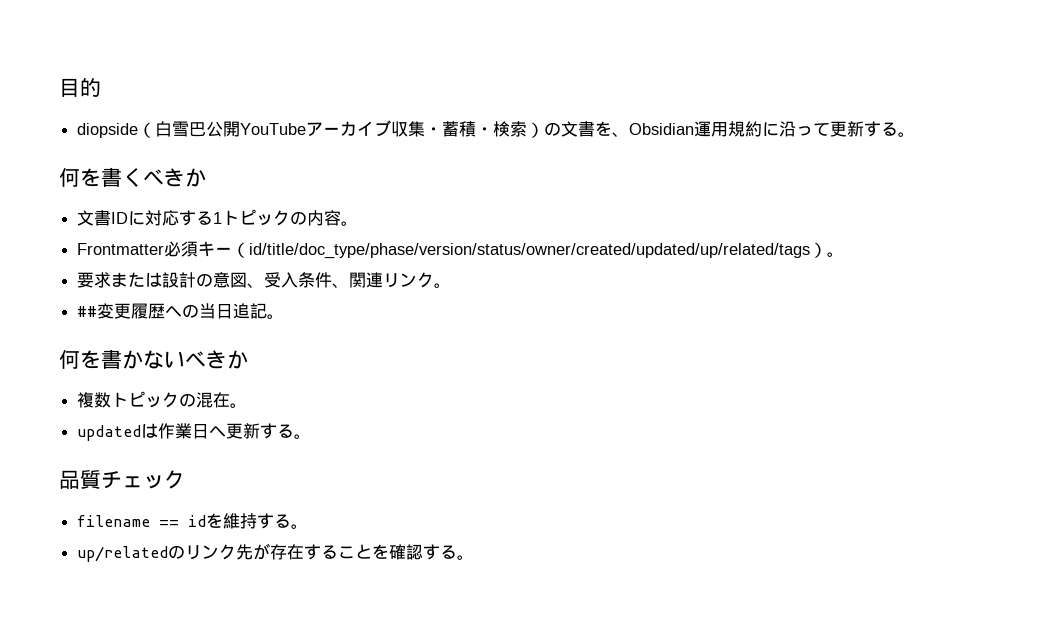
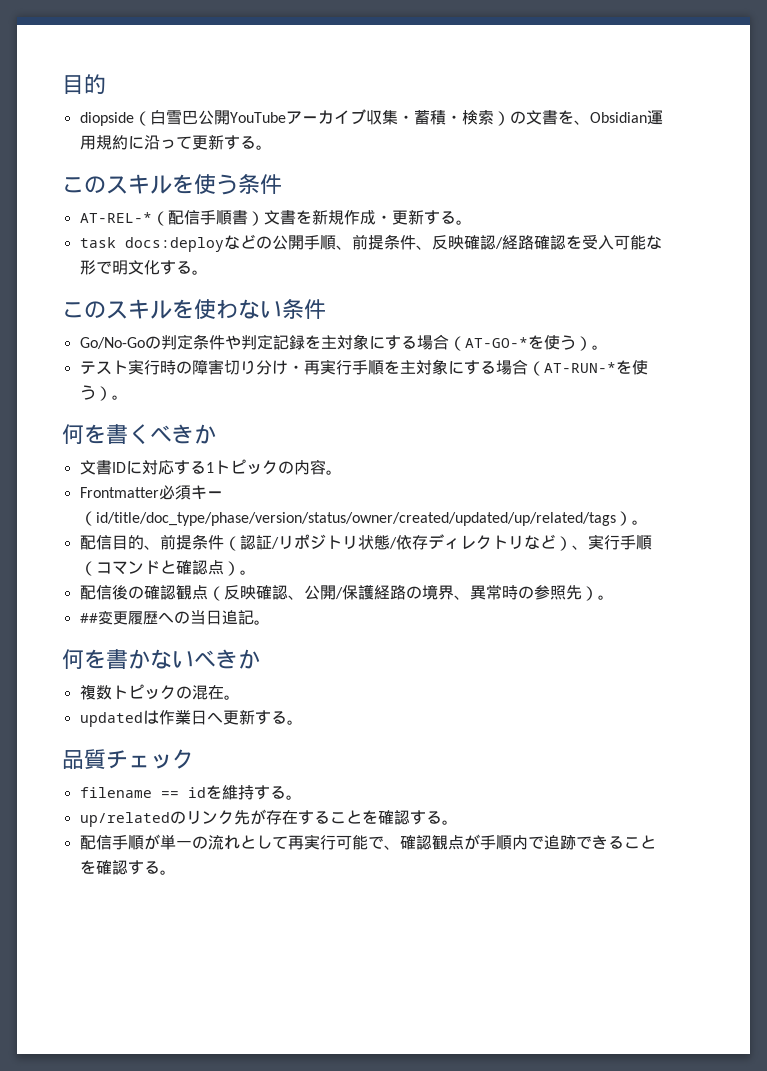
(916, 134) none -> [62,174,282,195] [79,209,472,226] [79,234,662,252] [79,260,208,275] [62,299,326,319] [79,334,608,351] [79,359,648,376] [79,385,128,401] // このスキルを使う条件 // AT-REL-*（配信手順書）文書を新規作成・更新する。 // task docs:deployなどの公開手順、前提条件、反映確認/経路確認を受入可能な形で明文化する。 // このスキルを使わない条件 // Go/No-Goの判定条件や判定記録を主対象にする場合（AT-GO-*を使う）。 // テスト実行時の障害切り分け・再実行手順を主対象にする場合（AT-RUN-*を使う）。
[77,272,435,288] 要求または設計の意図、受入条件、関連リンク -> [79,534,652,551] [79,560,256,576] [79,584,598,601] 配信目的、前提条件（認証/リポジトリ状態/依存ディレクトリなど）、実行手順（コマンドと確認点）。 // 配信後の確認観点（反映確認、公開/保護経路の境界、異常時の参照先）
(475, 557) none -> [79,834,656,850] [79,860,176,875] // 配信手順が単一の流れとして再実行可能で、確認観点が手順内で追跡できることを確認する。

